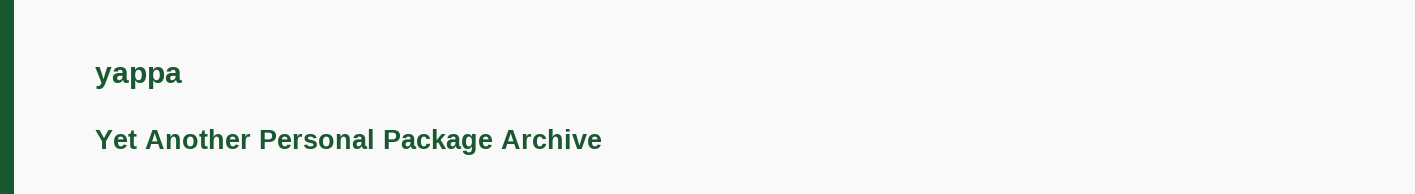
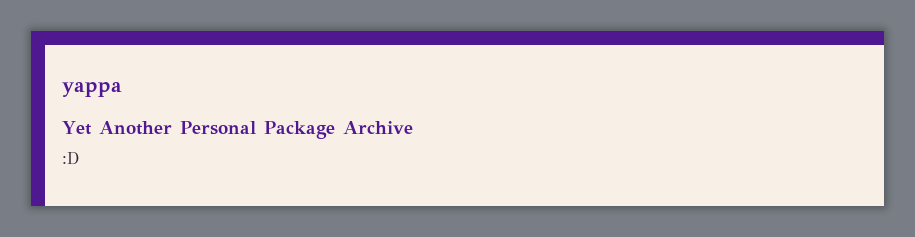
(602, 139) none -> [62,151,79,165] // :D

